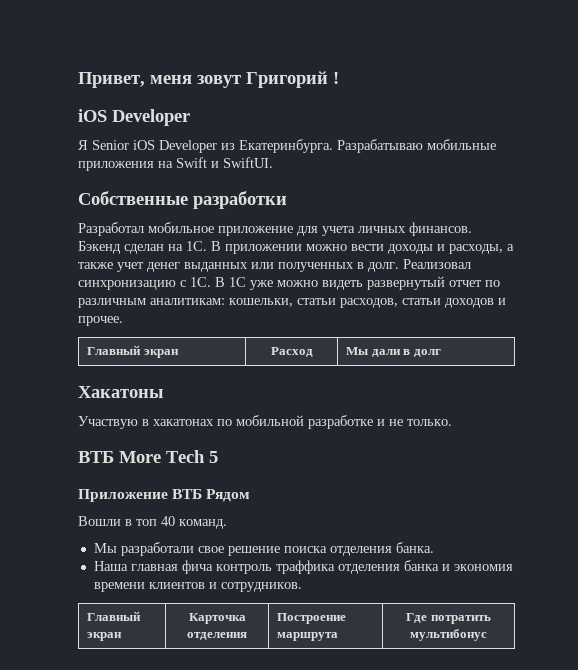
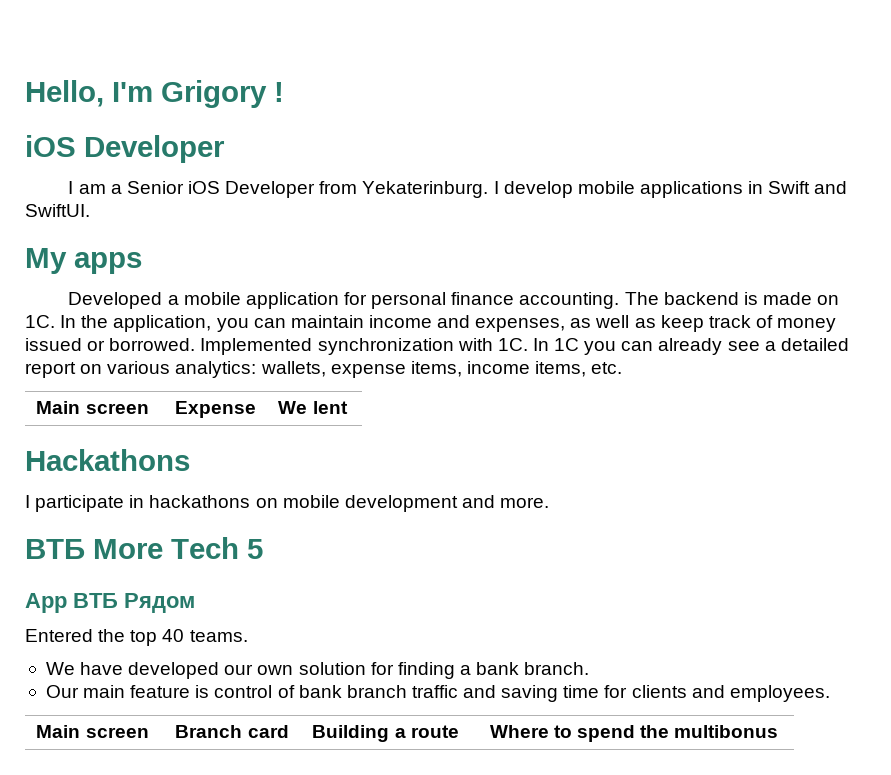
[78,71,328,88] Привет, меня зовут Григорий -> [25,80,267,108] Hello, I'm Grigory
[78,139,496,153] [78,157,273,171] [78,191,287,209] [78,222,472,236] [78,241,514,254] [78,259,471,272] [78,276,500,290] [78,298,506,308] [78,316,123,326] [87,345,179,358] [270,347,313,357] [346,347,441,357] [78,386,163,398] [78,415,452,429] Я Senior iOS Developer из Екатеринбурга. Разрабатываю мобильные приложения на Swift и SwiftUI. // Собственные разработки // Разработал мобильное приложение для учета личных финансов. Бэкенд сделан на 1С. В приложении можно вести доходы и расходы, а также учет денег выданных или полученных в долг. Реализовал синхронизацию с 1С. В 1С уже можно видеть развернутый отчет по различным аналитикам: кошельки, статьи расходов, статьи доходов и прочее. // Главный экран | Расход | Мы дали в долг // Хакатоны // Участвую в хакатонах по мобильной разработке и не только. -> [68,181,848,198] [25,204,90,217] [25,248,142,274] [68,292,840,309] [25,315,837,332] [25,338,849,355] [25,361,623,378] [36,401,149,414] [174,401,256,418] [278,401,348,414] [25,449,190,471] [25,495,550,512] I am a Senior iOS Developer from Yekaterinburg. I develop mobile applications in Swift and SwiftUI. // My apps // Developed a mobile application for personal finance accounting. The backend is made on 1C. In the application, you can maintain income and expenses, as well as keep track of money issued or borrowed. Implemented synchronization with 1C. In 1C you can already see a detailed report on various analytics: wallets, expense items, income items, etc. // Main screen | Expense | We lent // Hackathons // I participate in hackathons on mobile development and more.
[78,489,168,502] Приложение -> [25,593,67,613] App
[78,516,227,529] [93,542,434,556] [93,560,513,574] [93,582,302,592] [87,611,142,621] [87,632,123,641] [188,613,246,624] [187,632,247,640] [277,613,347,624] [277,632,339,641] [406,613,491,624] [410,629,487,641] Вошли в топ 40 команд. // Мы разработали свое решение поиска отделения банка. // Наша главная фича контроль траффика отделения банка и экономия времени клиентов и сотрудников. // Главный экран | Карточка отделения | Построение маршрута | Где потратить мультибонус -> [25,629,248,646] [45,662,590,679] [45,685,830,702] [36,725,149,738] [175,725,289,738] [312,725,459,742] [489,725,779,742] Entered the top 40 teams. // We have developed our own solution for finding a bank branch. // Our main feature is control of bank branch traffic and saving time for clients and employees. // Main screen | Branch card | Building a route | Where to spend the multibonus

